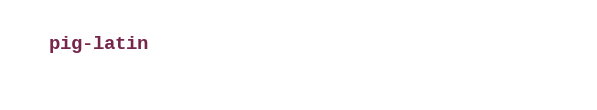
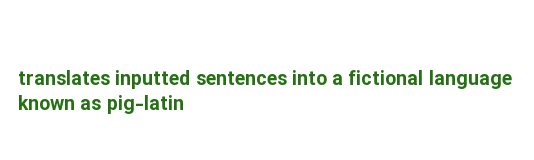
(49, 44) none -> [18,70,512,89] [18,95,102,110] translates inputted sentences into a fictional language known as

